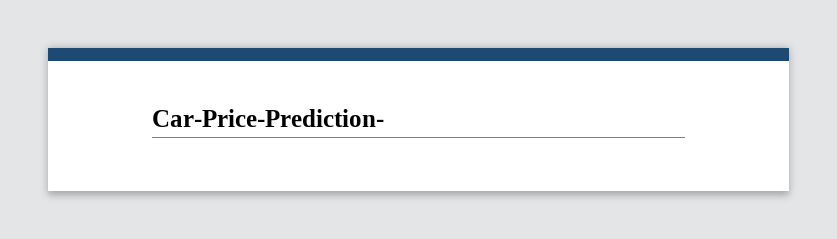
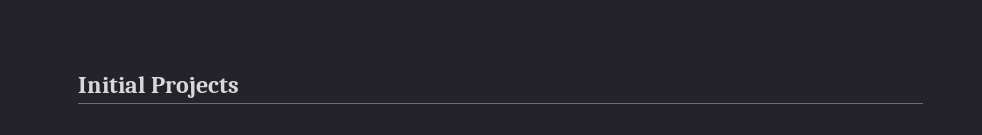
[152,109,384,127] Car-Price-Prediction- -> [78,76,240,98] Initial Projects

